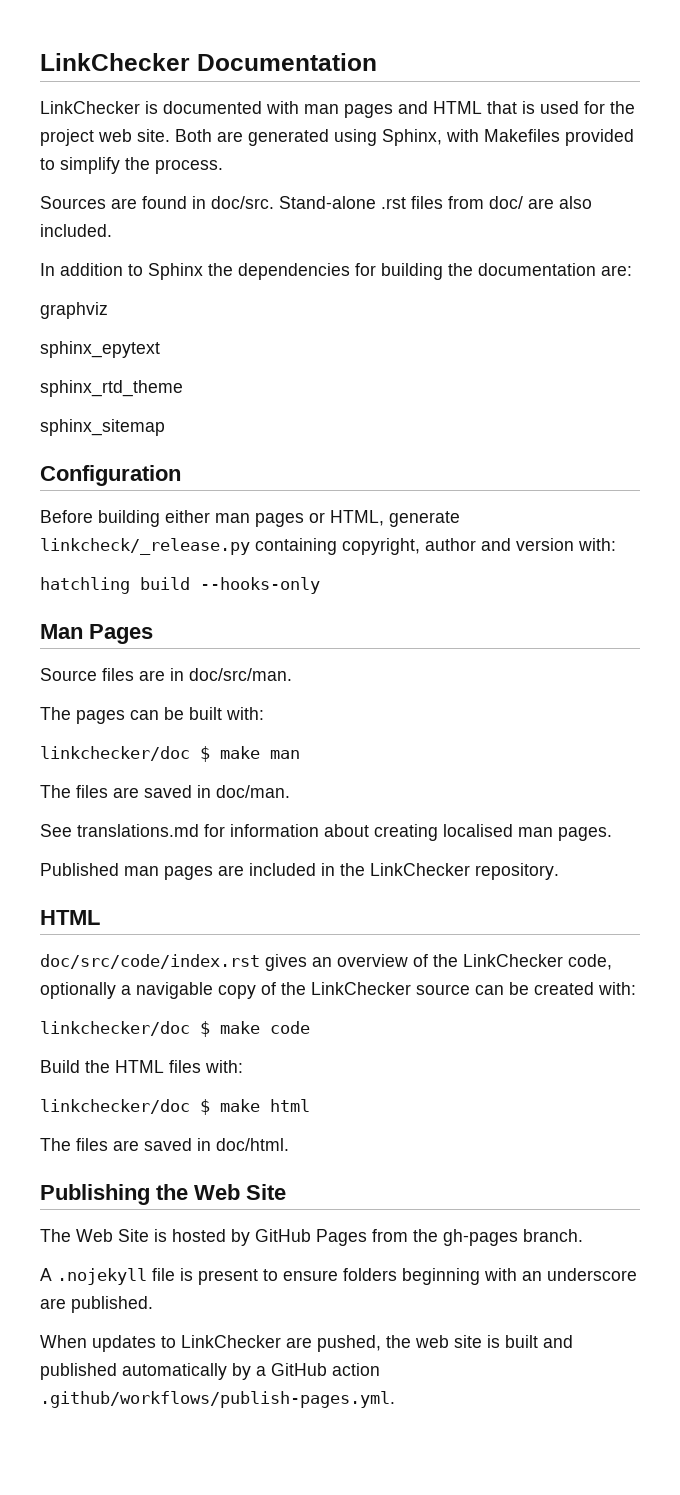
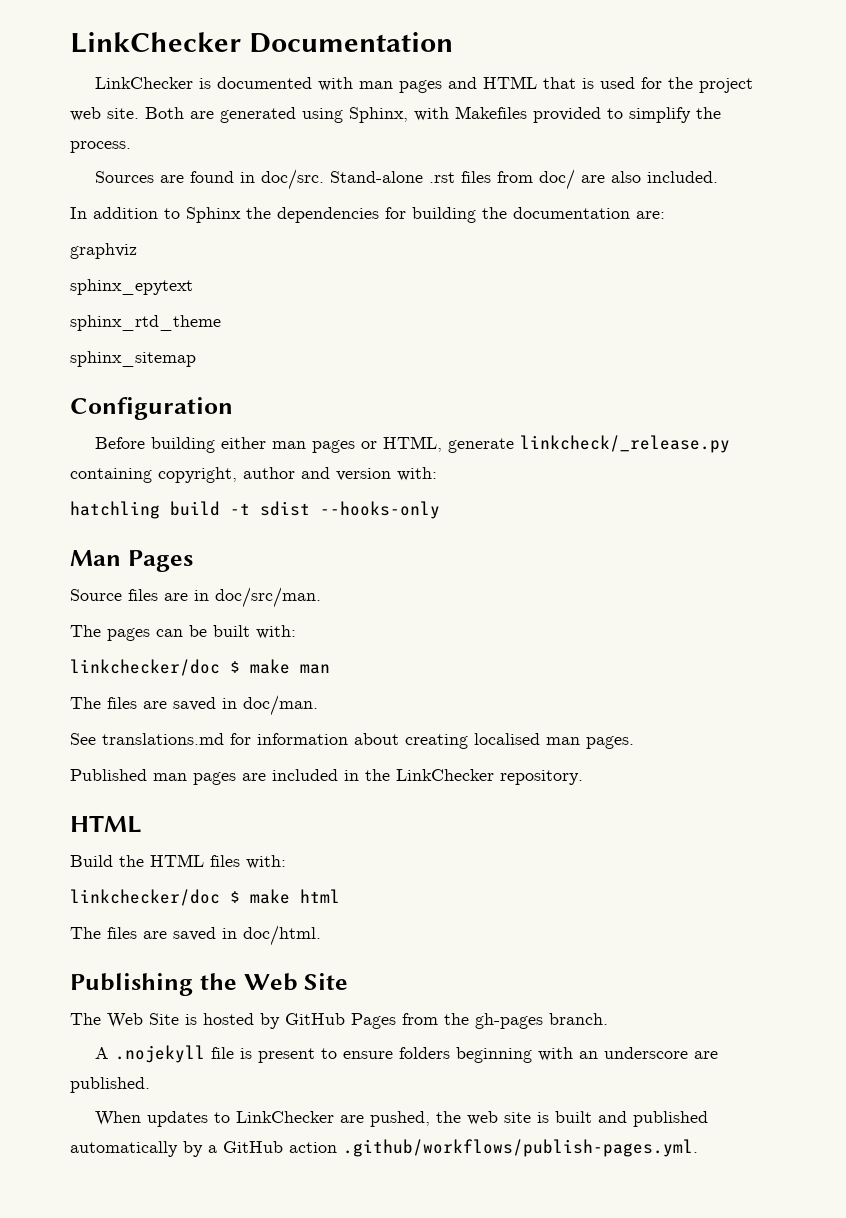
(190, 583) none -> [230,501,310,516] -t sdist
[40,954,612,971] [40,982,636,999] [40,1021,310,1037] // doc/src/code/index.rst gives an overview of the LinkChecker code, optionally a navigable copy of the LinkChecker source can be created with: // linkchecker/doc $ make code -> (142, 824) none

